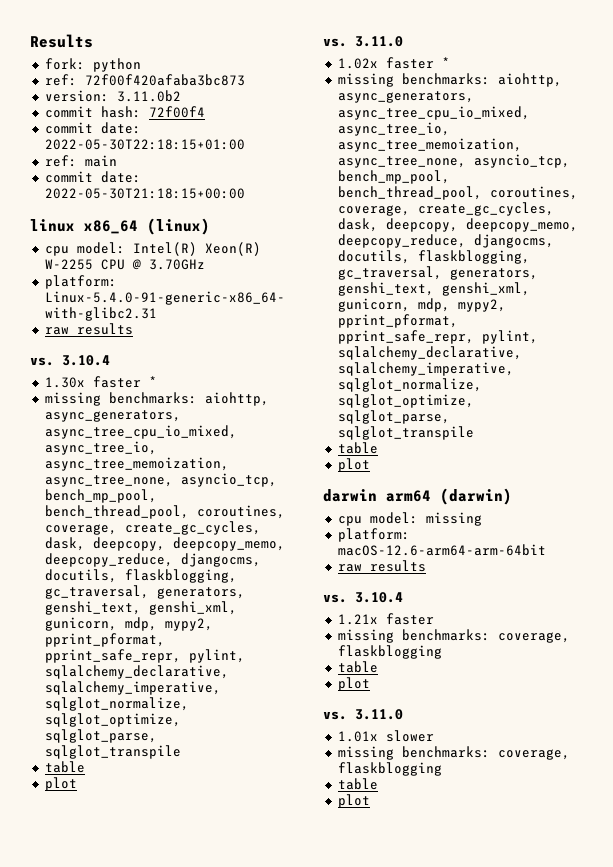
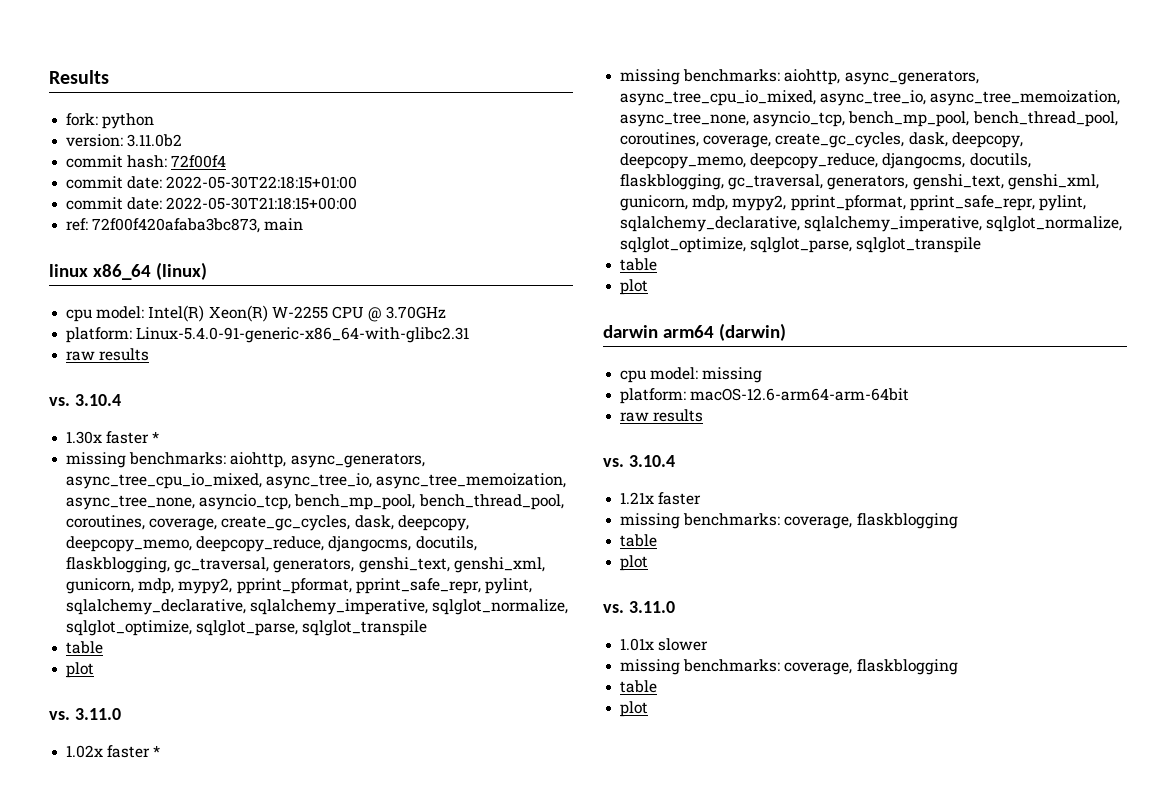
[44,74,245,86] // ref: 72f00f420afaba3bc873 -> (155, 121) none
[44,155,117,167] // ref: main -> (358, 182) none
(245, 193) none -> [66,218,304,233] // ref: 72f00f420afaba3bc873, main

